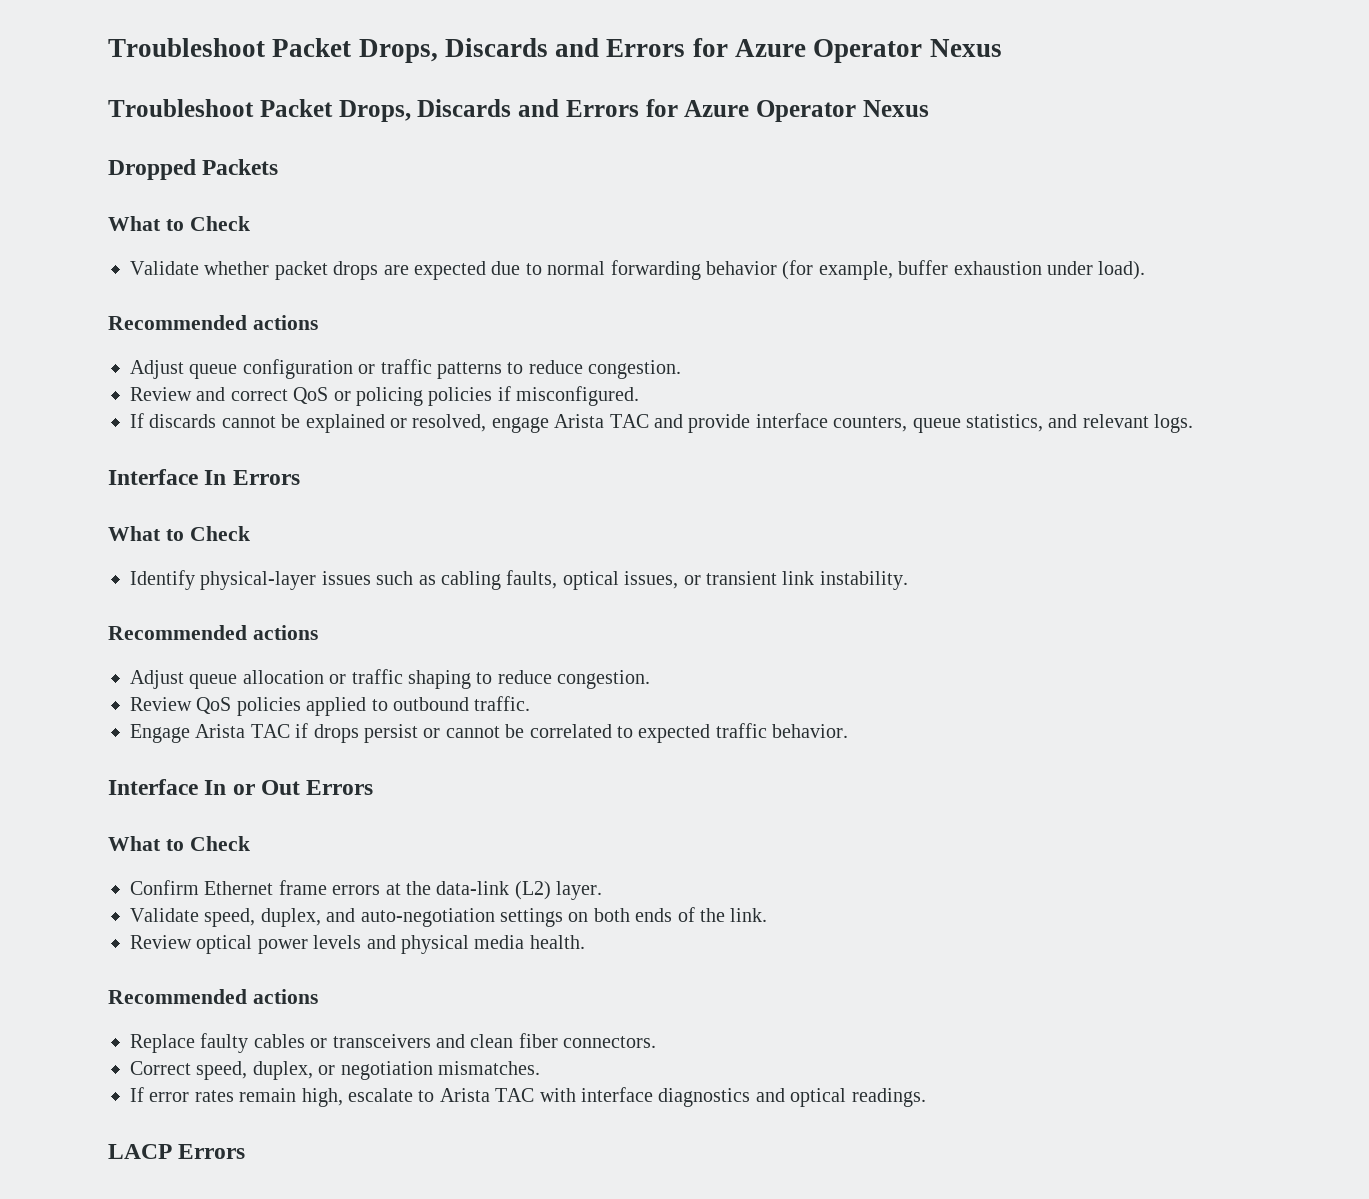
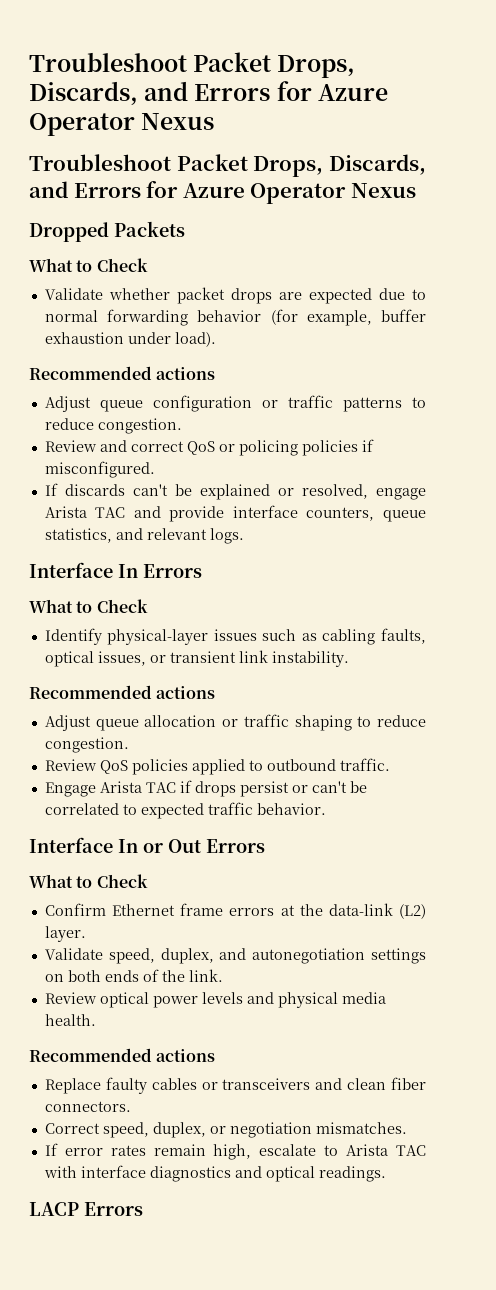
[108,38,548,63] Troubleshoot Packet Drops, Discards -> [29,52,356,78] [29,81,138,105] Troubleshoot Packet Drops, Discards,
[417,99,512,117] Discards -> [328,154,426,175] Discards,
[221,416,276,428] cannot -> [132,484,168,496] can't
[445,726,500,738] cannot -> [311,781,347,793] can't
[360,908,495,927] auto‑negotiation -> [252,948,366,964] autonegotiation

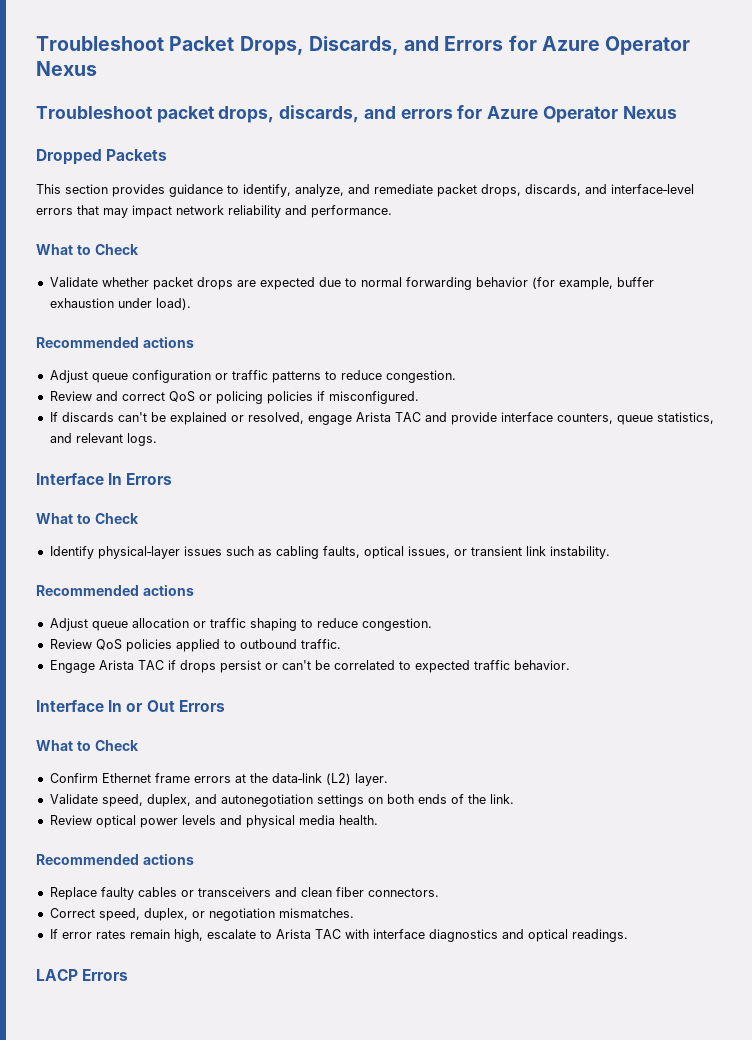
[176,154,426,177] [29,181,141,198] Packet Drops, Discards, and Errors -> [156,105,453,123] packet drops, discards, and errors
(185, 229) none -> [36,184,694,197] [36,205,392,218] // This section provides guidance to identify, analyze, and remediate packet drops, discards, and interface‑level errors that may impact network reliability and performance.

